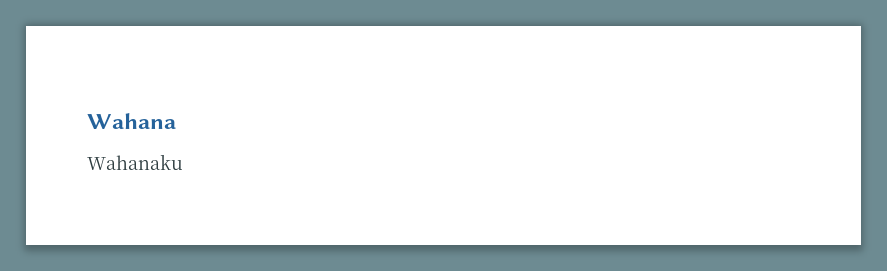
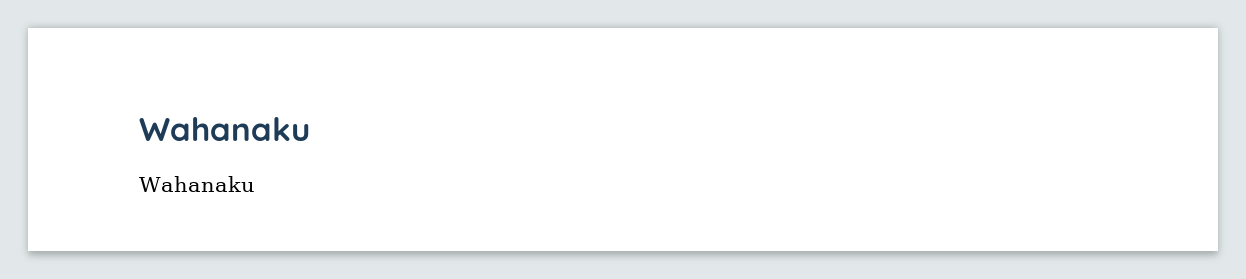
[87,113,176,129] Wahana -> [139,117,310,141] Wahanaku

